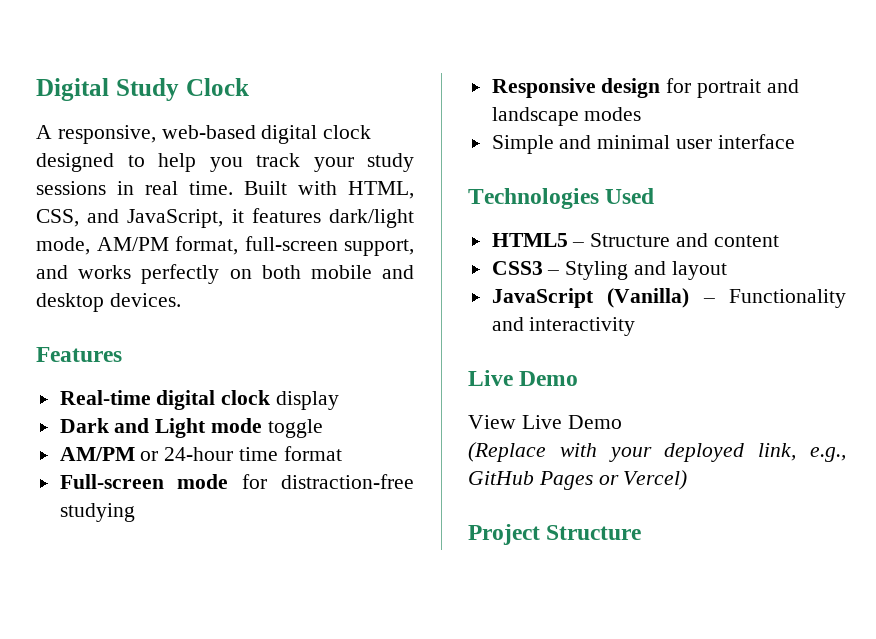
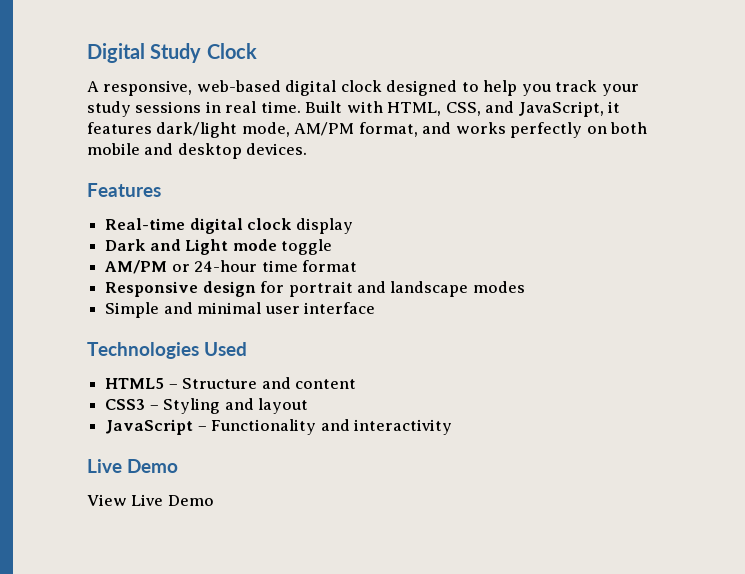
[244,236,414,256] full-screen support, -> (418, 129) none
[59,474,414,489] [59,503,135,522] // Full-screen mode for distraction-free studying -> (357, 266) none
[607,288,690,308] (Vanilla) -> (194, 427) none
[468,442,846,462] [468,470,688,490] [468,524,642,545] // (Replace with your deployed link, e.g., GitHub Pages or Vercel) // Project Structure -> (214, 500) none

